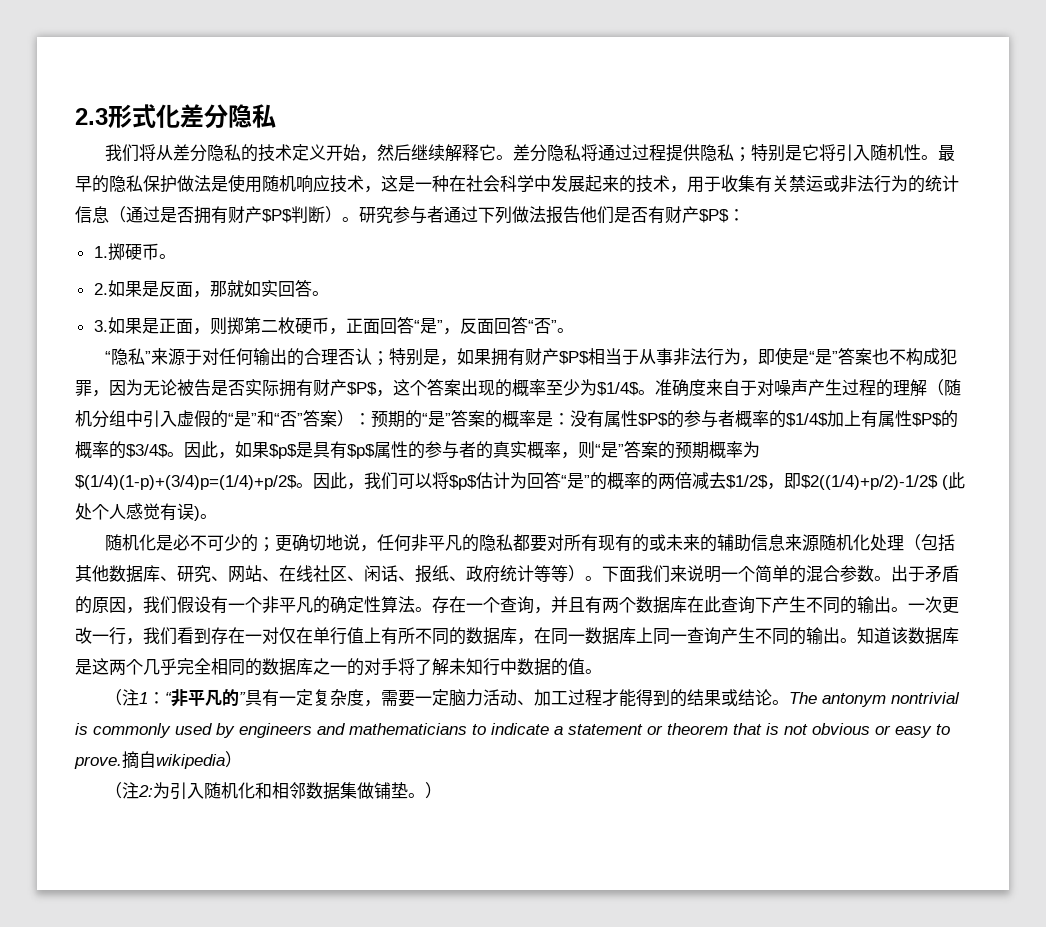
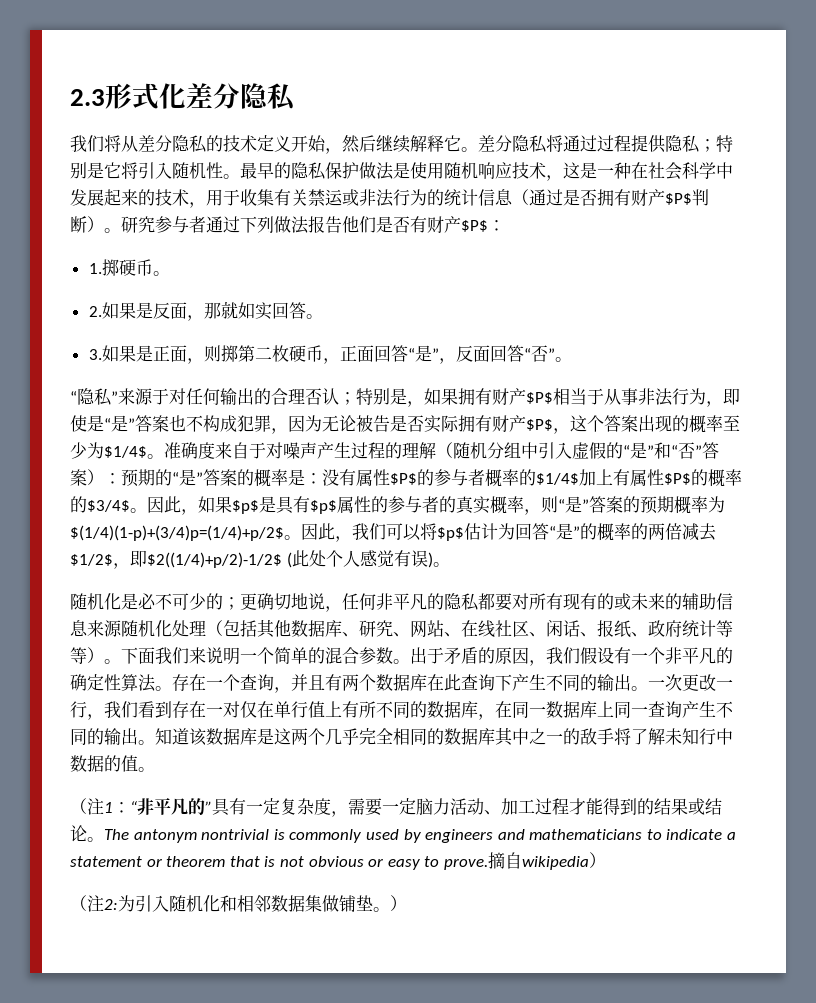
[313,658,381,676] 之一的对 -> [495,727,597,746] 其中之一的敌

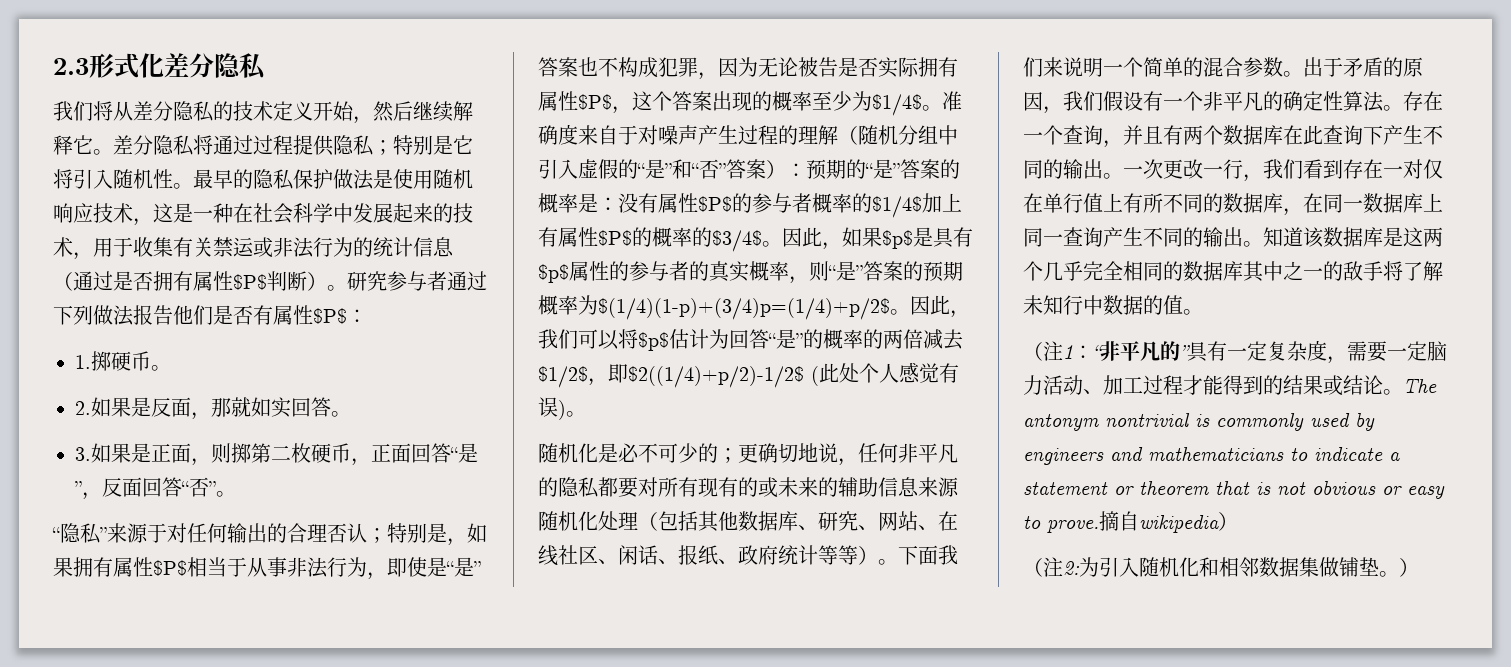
[631,189,665,206] 财产 -> [193,271,233,291] 属性
[427,216,461,233] 财产 -> [273,305,313,325] 属性
[492,388,526,405] 财产 -> [113,557,153,577] 属性
[492,415,526,432] 财产 -> [538,91,578,111] 属性

